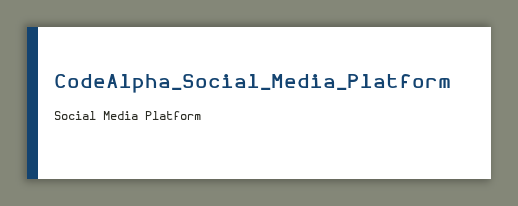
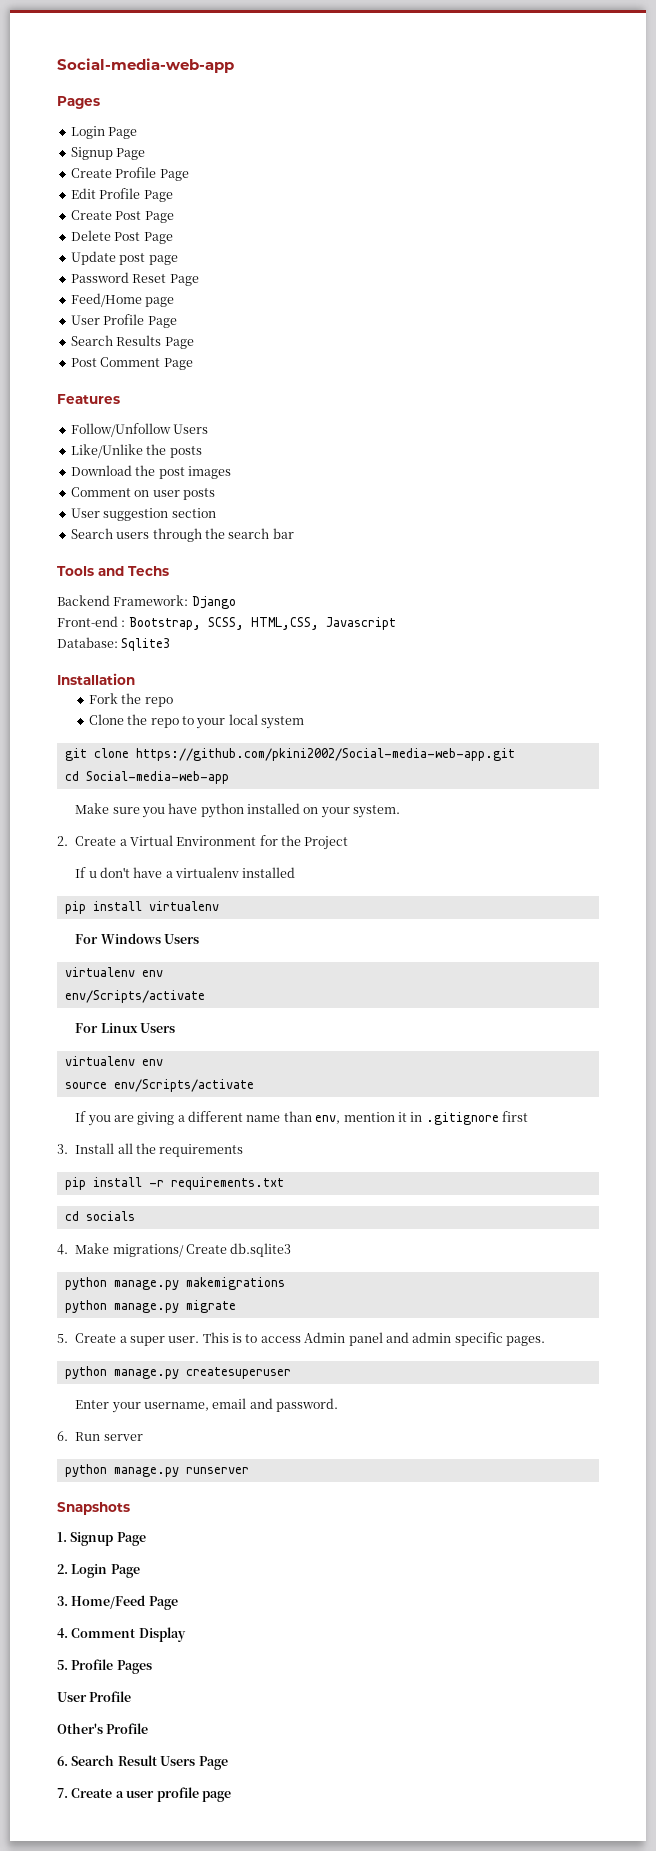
[54,74,451,93] [54,111,201,120] CodeAlpha_Social_Media_Platform // Social Media Platform -> [57,58,234,73] [57,96,100,109] [70,126,138,139] [70,147,146,160] [70,167,189,181] [70,188,173,202] [70,210,174,223] [70,230,173,244] [70,251,178,265] [70,272,199,286] [70,293,175,307] [70,314,177,328] [70,335,194,349] [70,357,193,370] [57,394,120,404] [70,423,209,437] [70,444,202,458] [70,465,231,479] [70,487,215,500] [70,508,216,521] [70,528,294,542] [57,566,169,576] [57,595,236,609] [57,616,396,630] [57,637,171,651] [57,673,135,685] [88,693,173,707] [88,714,305,729] [64,748,515,761] [64,771,229,784] [75,803,401,818] [57,835,349,850] [75,867,296,878] [64,901,219,914] [75,933,199,944] [64,967,163,977] [64,990,205,1003] [75,1023,175,1033] [64,1056,163,1066] [64,1079,254,1092] [75,1111,529,1126] [57,1143,244,1157] [64,1177,284,1190] [64,1211,135,1221] [57,1243,292,1257] [64,1277,285,1290] [64,1300,236,1313] [57,1332,546,1346] [64,1366,291,1379] [75,1398,339,1413] [57,1431,143,1441] [64,1464,249,1477] [57,1502,130,1515] [57,1532,146,1546] [57,1564,140,1578] [57,1595,178,1610] [57,1627,186,1642] [57,1659,152,1674] [57,1691,132,1702] [57,1723,149,1734] [57,1755,228,1770] [57,1787,231,1802] Social-media-web-app // Pages // Login Page // Signup Page // Create Profile Page // Edit Profile Page // Create Post Page // Delete Post Page // Update post page // Password Reset Page // Feed/Home page // User Profile Page // Search Results Page // Post Comment Page // Features // Follow/Unfollow Users // Like/Unlike the posts // Download the post images // Comment on user posts // User suggestion section // Search users through the search bar // Tools and Techs // Backend Framework: Django // Front-end : Bootstrap, SCSS, HTML,CSS, Javascript // Database: Sqlite3 // Installation // Fork the repo // Clone the repo to your local system // git clone https://github.com/pkini2002/Social-media-web-app.git // cd Social-media-web-app // Make sure you have python installed on your system. // 2. Create a Virtual Environment for the Project // If u don't have a virtualenv installed // pip install virtualenv // For Windows Users // virtualenv env // env/Scripts/activate // For Linux Users // virtualenv env // source env/Scripts/activate // If you are giving a different name than env, mention it in .gitignore first // 3. Install all the requirements // pip install -r requirements.txt // cd socials // 4. Make migrations/ Create db.sqlite3 // python manage.py makemigrations // python manage.py migrate // 5. Create a super user. This is to access Admin panel and admin specific pages. // python manage.py createsuperuser // Enter your username, email and password. // 6. Run server // python manage.py runserver // Snapshots // 1. Signup Page // 2. Login Page // 3. Home/Feed Page // 4. Comment Display // 5. Profile Pages // User Profile // Other's Profile // 6. Search Result Users Page // 7. Create a user profile page

